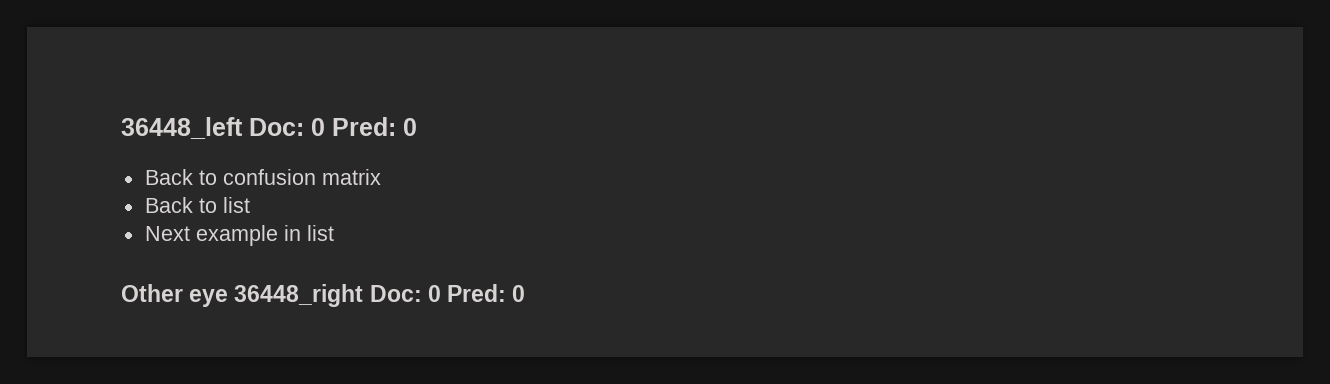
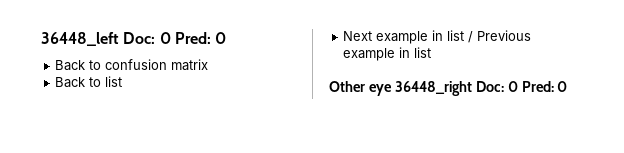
(334, 233) none -> [468,30,532,43] [343,47,432,61] / Previous example in list

